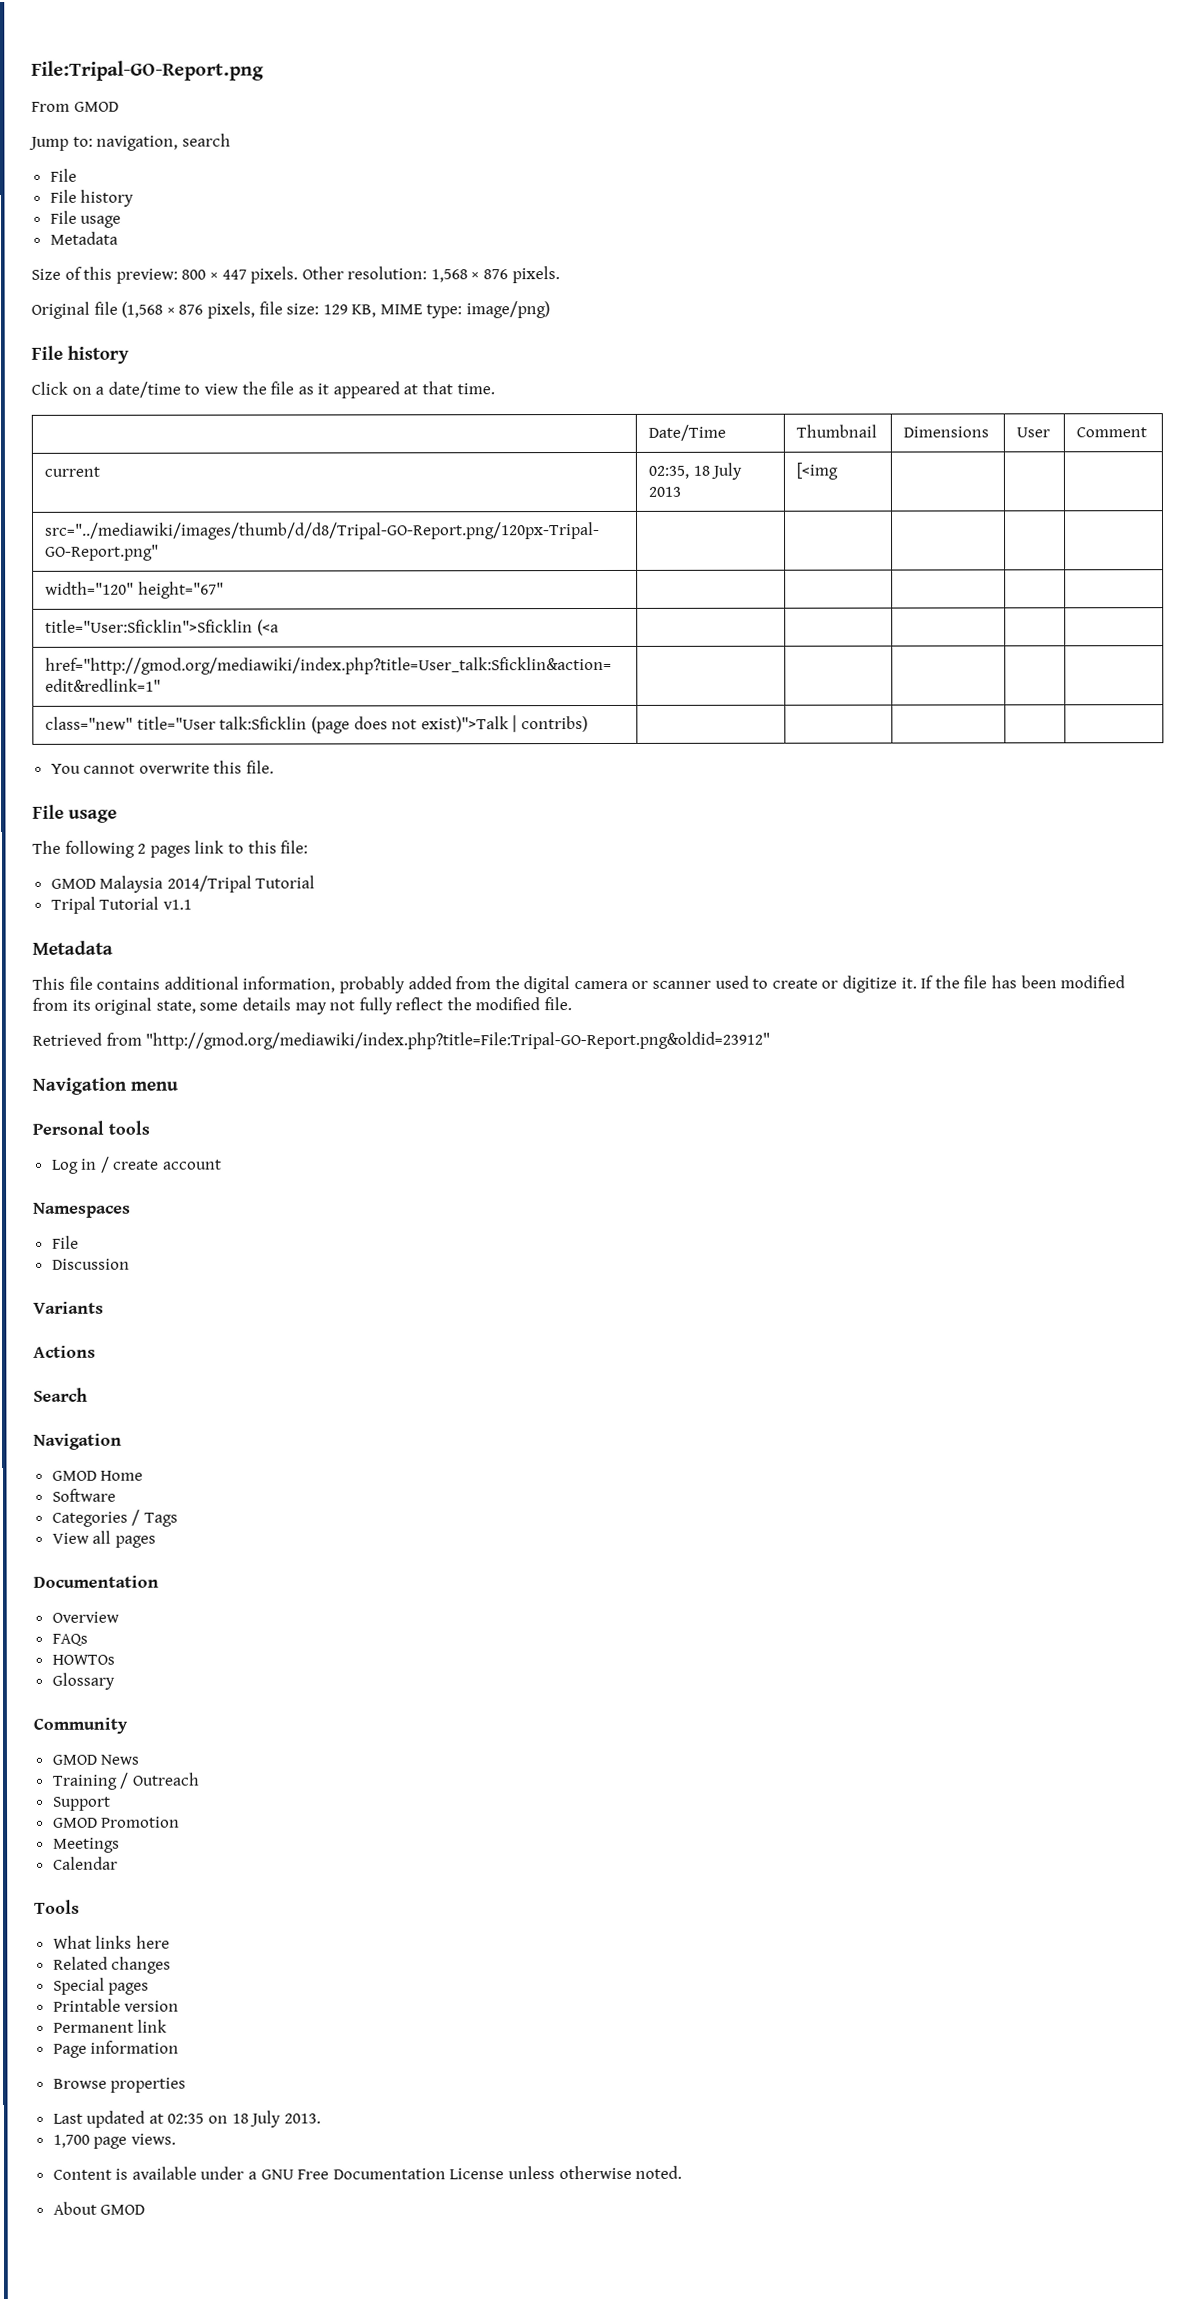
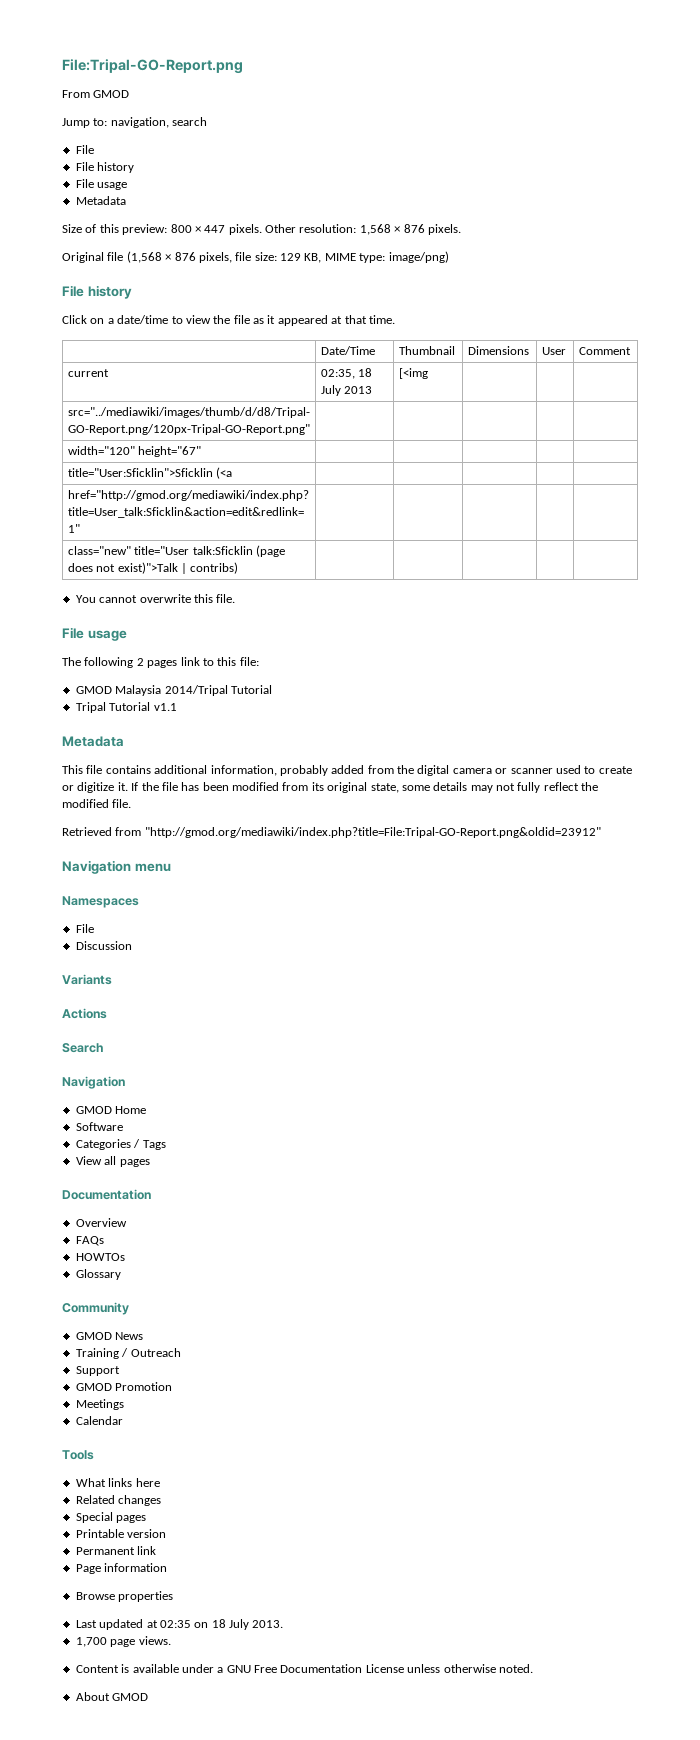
[32,1120,150,1135] [51,1156,223,1174] // Personal tools // Log in / create account -> (171, 867) none

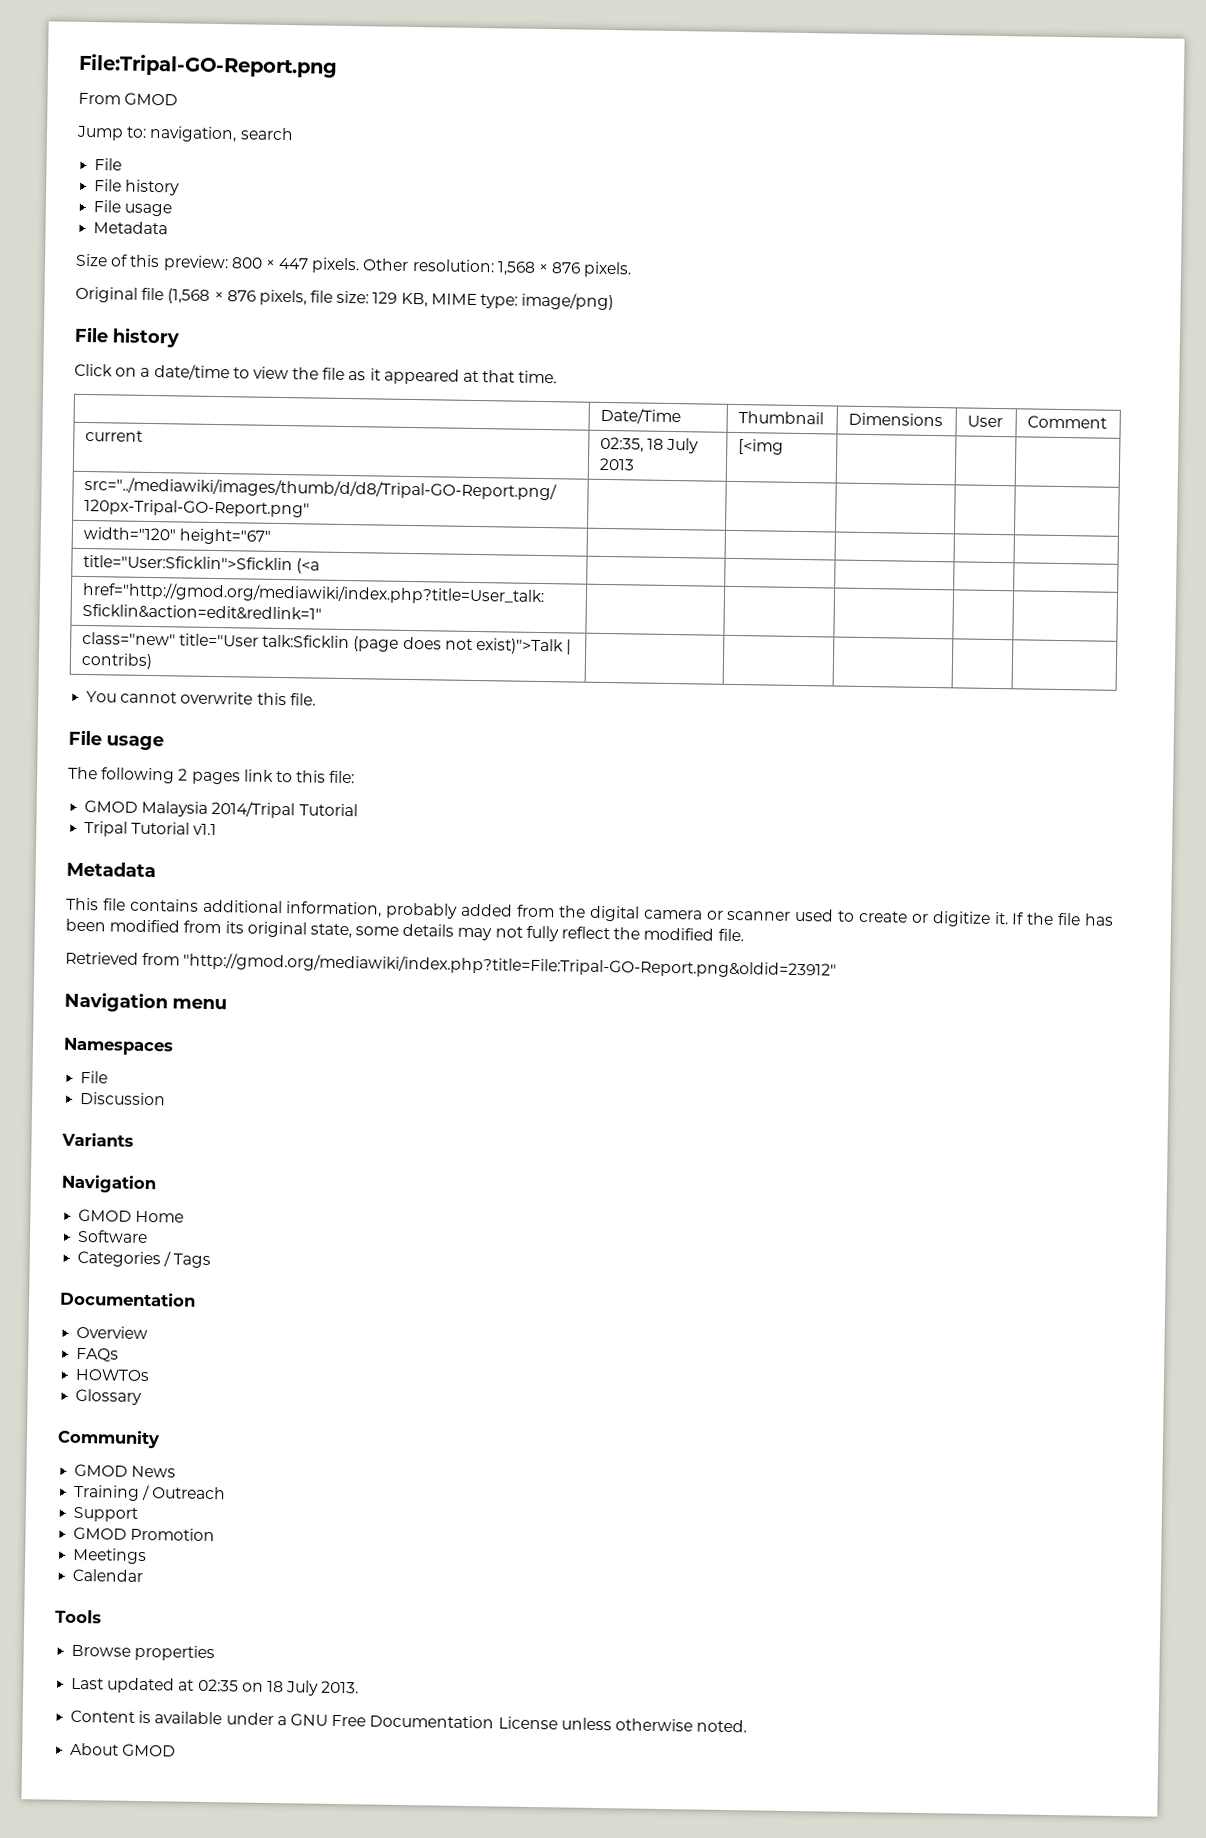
[62,1008,107,1019] [62,1043,104,1053] // Actions // Search -> (134, 1139) none
[75,1156,150,1167] // View all pages -> (212, 1261) none
[75,1478,160,1487] [75,1495,162,1506] [75,1512,147,1523] [75,1529,167,1538] [75,1546,157,1555] [75,1563,168,1574] // What links here // Related changes // Special pages // Printable version // Permanent link // Page information -> (102, 1616) none
[75,1636,171,1647] // 1,700 page views. -> (360, 1687) none

